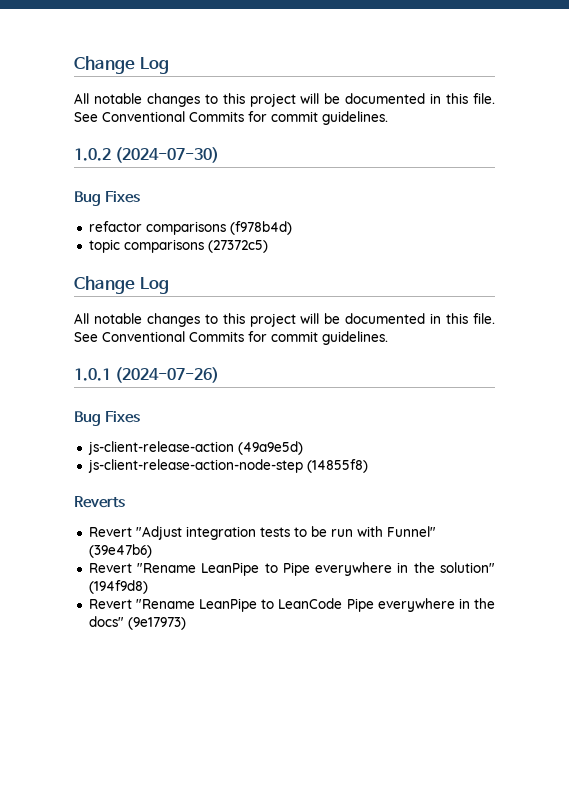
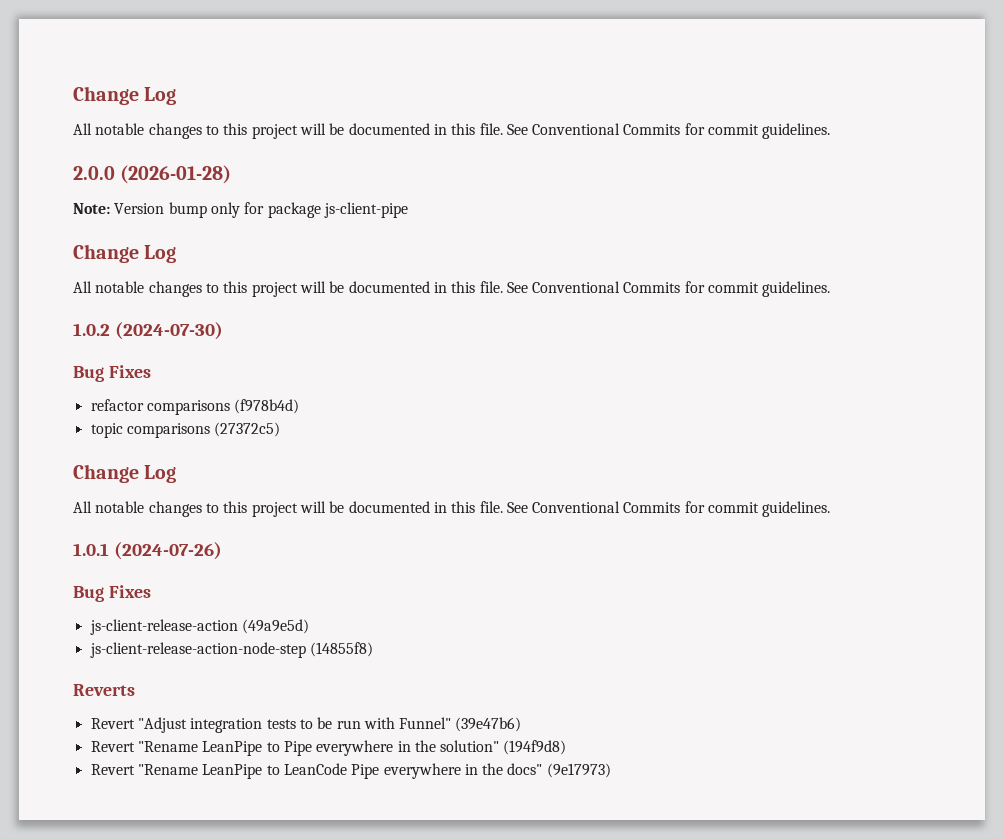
(388, 118) none -> [73,165,232,184] [73,202,408,218] [73,244,177,263] [73,281,831,297] // 2.0.0 (2026-01-28) // Note: Version bump only for package js-client-pipe // Change Log // All notable changes to this project will be documented in this file. See Conventional Commits for commit guidelines.

